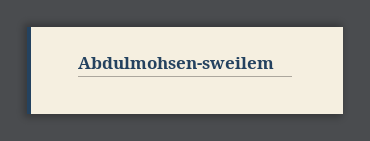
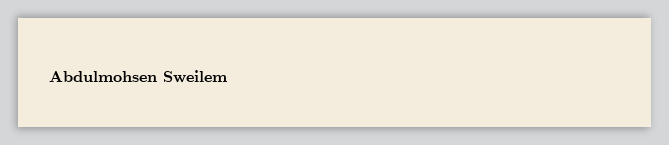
[78,57,274,69] Abdulmohsen-sweilem -> [49,70,227,83] Abdulmohsen Sweilem

